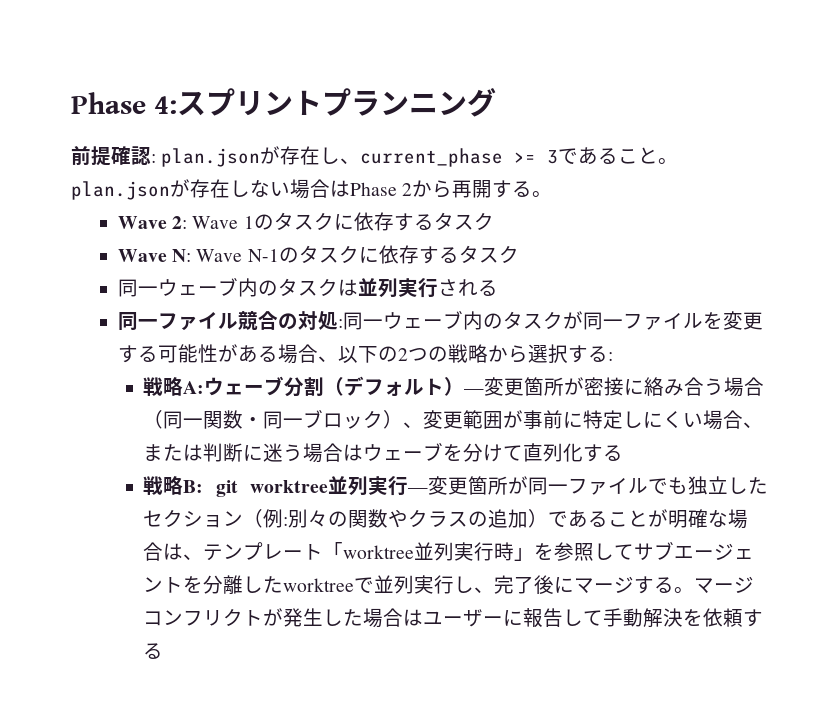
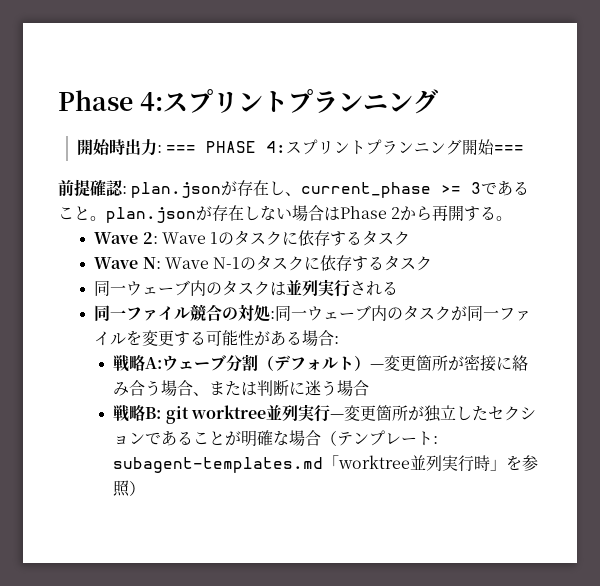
(496, 102) none -> [76,139,525,156] // 開始時出力: === PHASE 4:スプリントプランニング開始===
[317,344,608,364] 、以下の2つの戦略から選択する -> (335, 338) none
[143,409,744,430] （同一関数・同一ブロック）、変更範囲が事前に特定しにくい場合 -> (194, 388) none
[343,442,624,462] はウェーブを分けて直列化する -> (370, 388) none
[528,477,688,495] 同一ファイルでも -> (424, 413) none
[243,509,549,528] （例:別々の関数やクラスの追加） -> (146, 438) none
[163,543,204,560] は、 -> [321,431,338,446] （
(324, 552) none -> [433,436,439,444] [113,457,324,473] : subagent-templates.md
[594,541,755,560] [143,575,755,594] [143,608,764,628] [143,643,164,659] してサブエージェントを分離したworktreeで並列実行し、完了後にマージする。マージコンフリクトが発生した場合はユーザーに報告して手動解決を依頼する -> [129,481,146,496] ）

